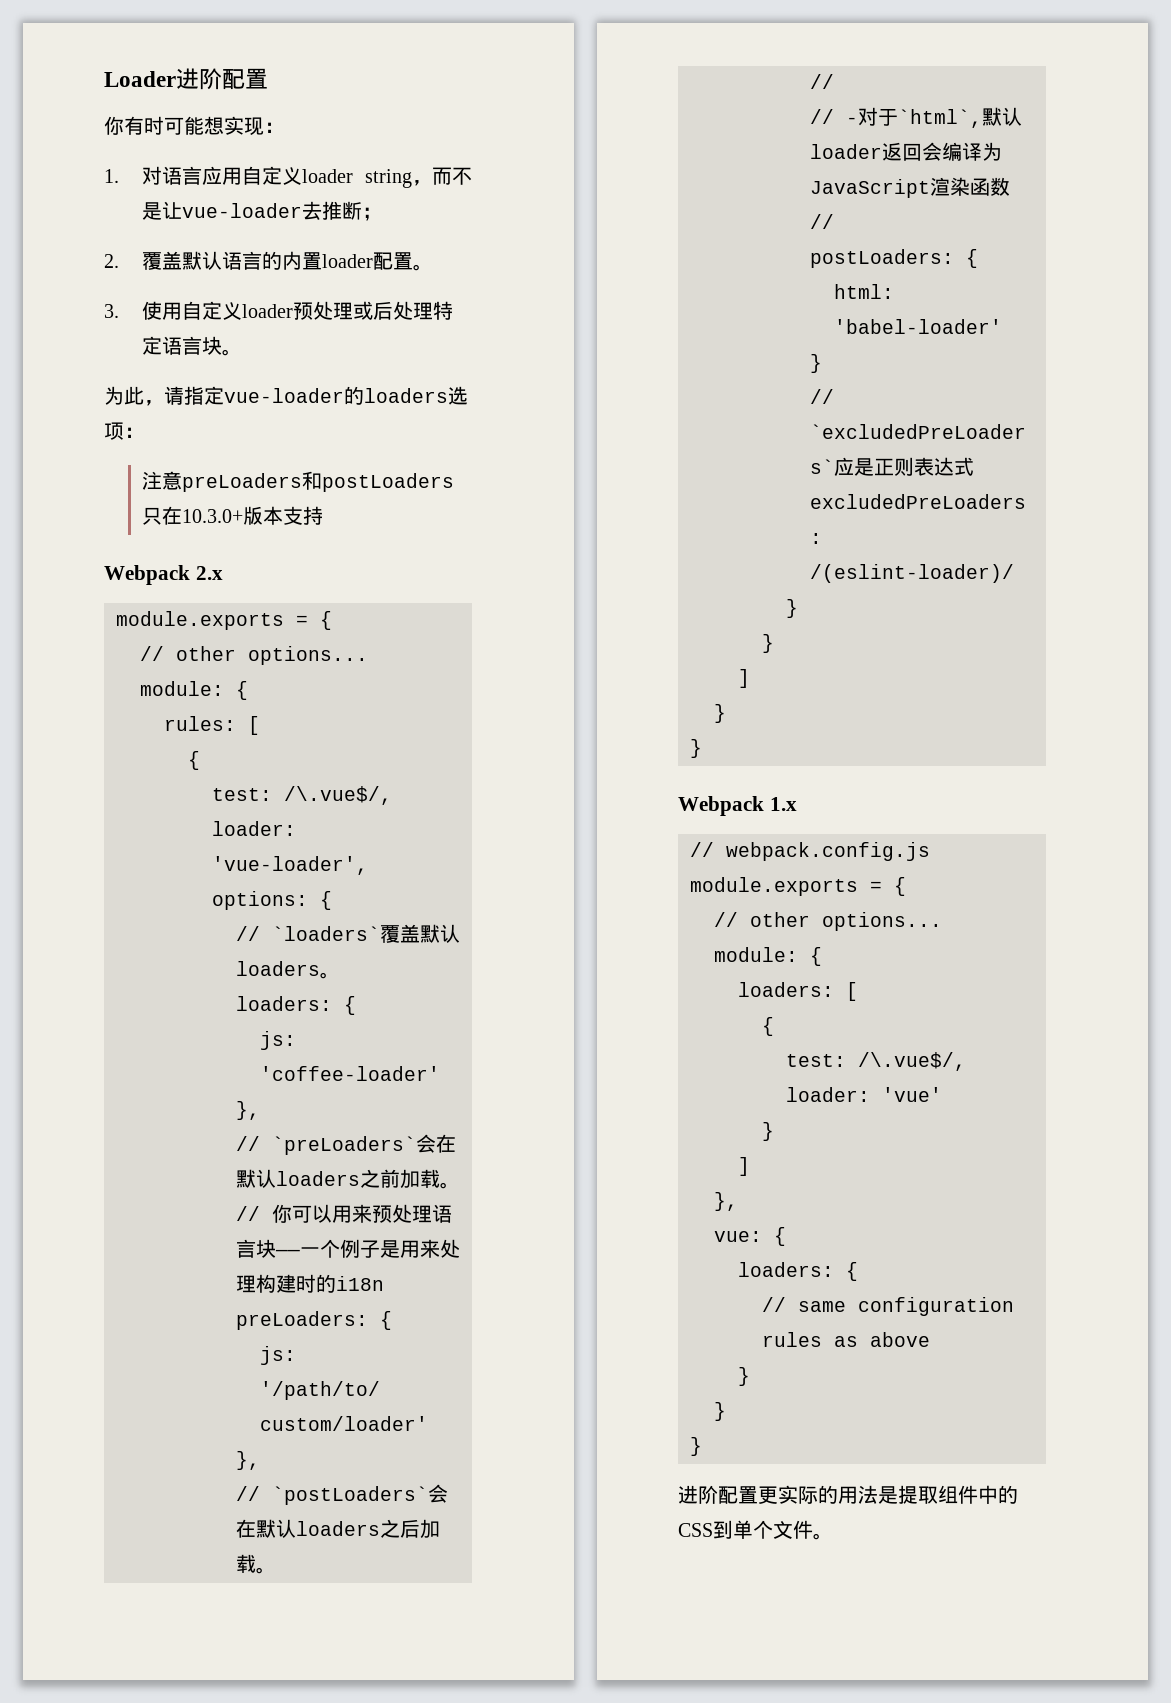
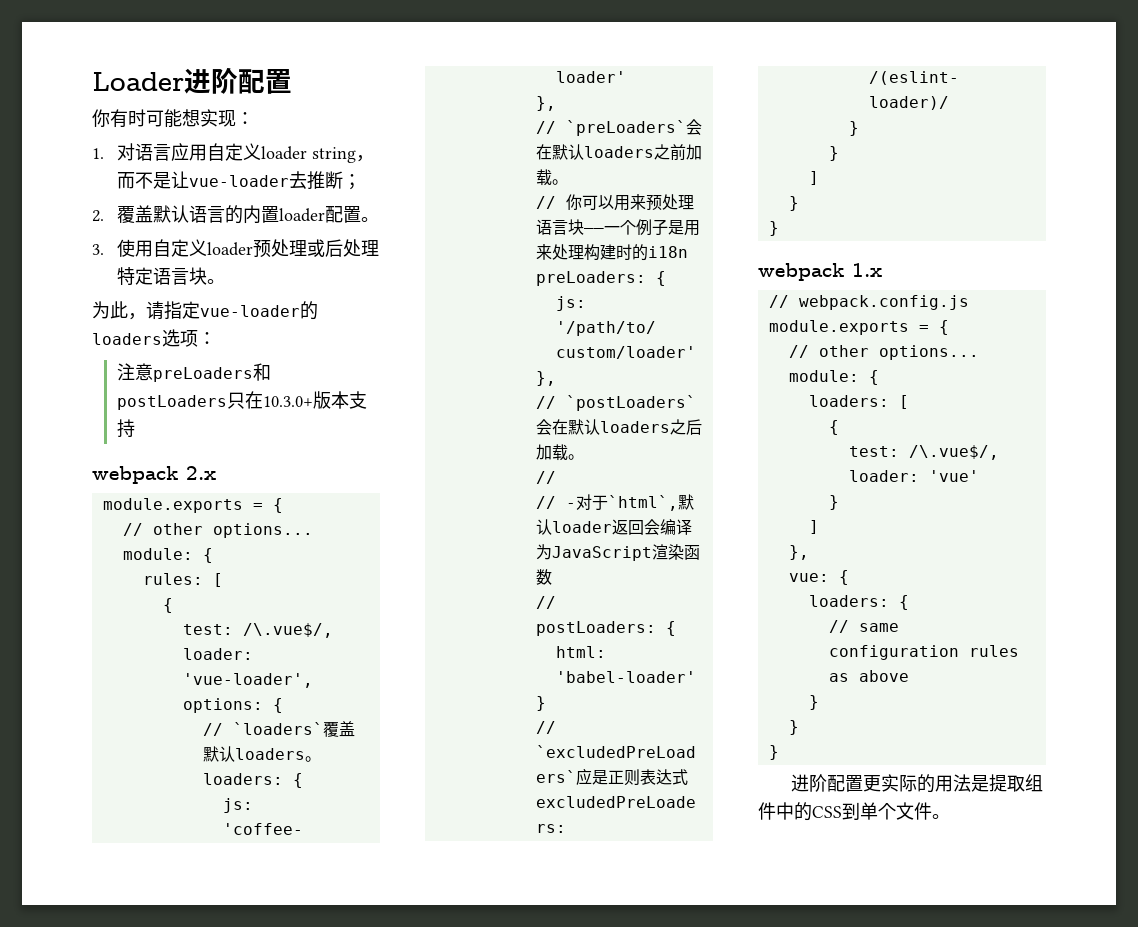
[104,565,190,585] Webpack -> [92,466,178,484] webpack
[678,796,764,816] Webpack -> [758,263,844,281] webpack

